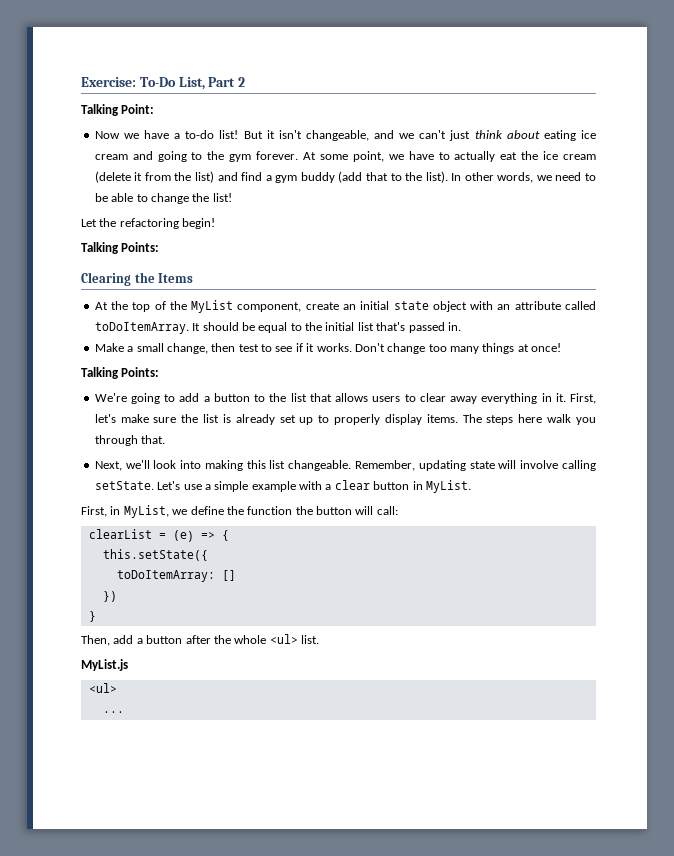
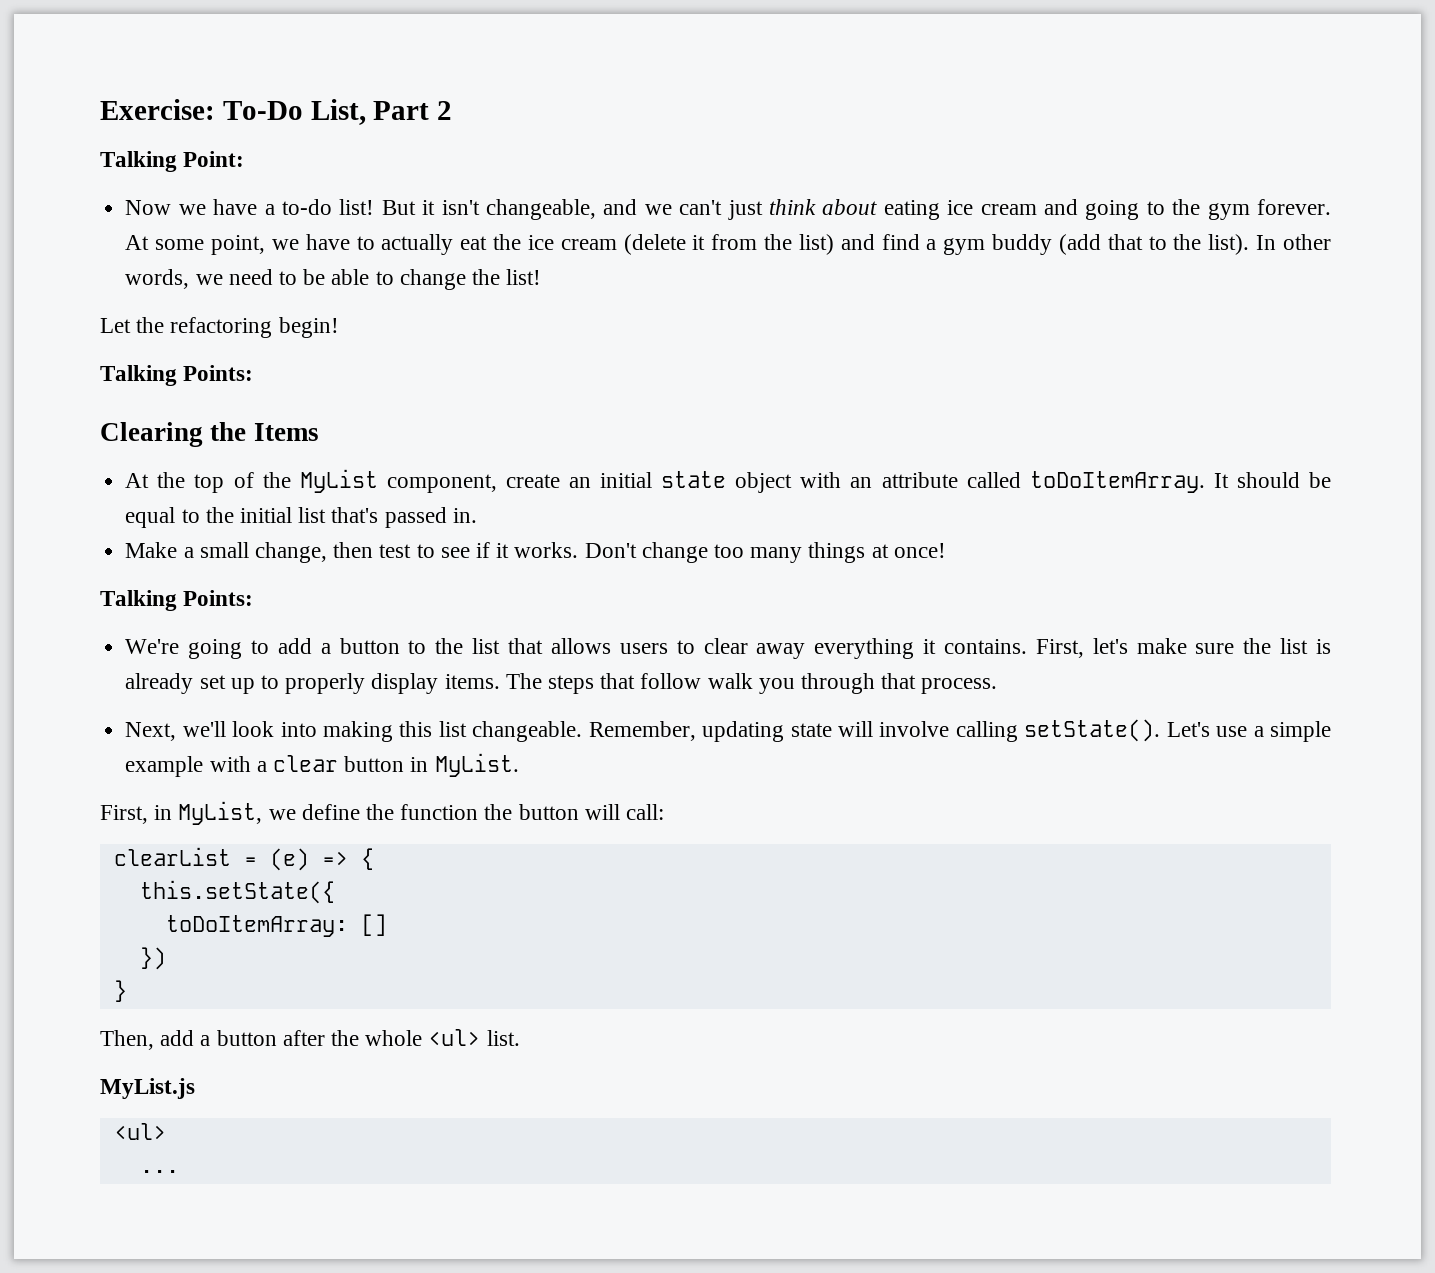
[541,393,566,402] in it. -> [923,639,1027,654] it contains.
[518,414,543,423] here -> [600,673,702,689] that follow
[141,435,166,444] that. -> [881,673,998,694] that process.
[94,481,154,490] setState. -> [1024,719,1161,742] setState().

